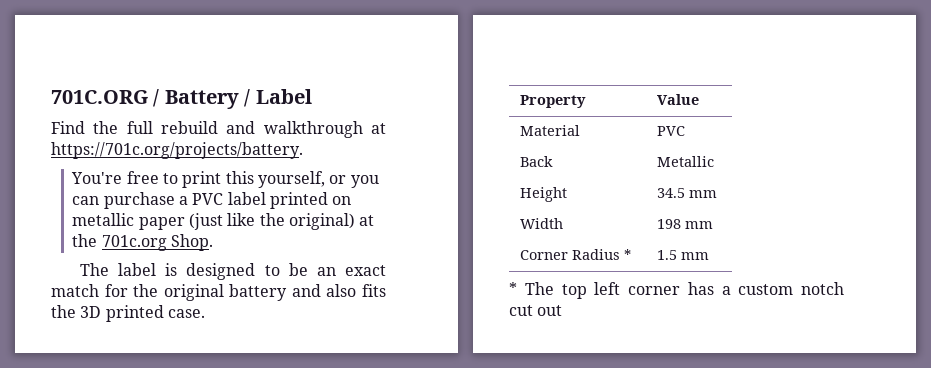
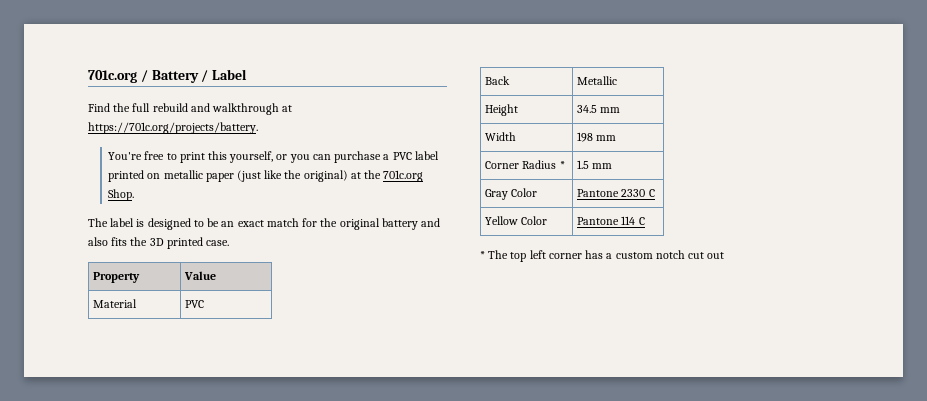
[51,90,148,104] 701C.ORG -> [88,70,137,83] 701c.org
(710, 256) none -> [485,188,538,200] [577,189,655,197] [485,216,548,225] [577,216,645,225] // Gray Color | Pantone 2330 C // Yellow Color | Pantone 114 C

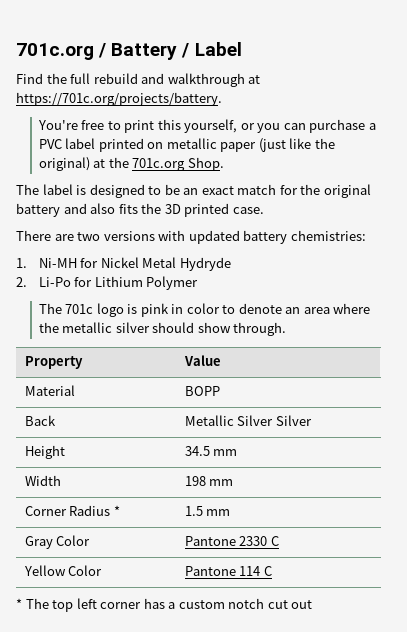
(230, 243) none -> [16,230,366,244] [16,257,231,271] [16,276,199,290] [38,303,371,317] [38,322,287,336] // There are two versions with updated battery chemistries: // 1. Ni-MH for Nickel Metal Hydryde // 2. Li-Po for Lithium Polymer // The 701c logo is pink in color to denote an area where the metallic silver should show through.
[185,300,205,308] PVC -> [184,386,220,396] BOPP
(618, 80) none -> [237,415,312,426] Silver Silver

